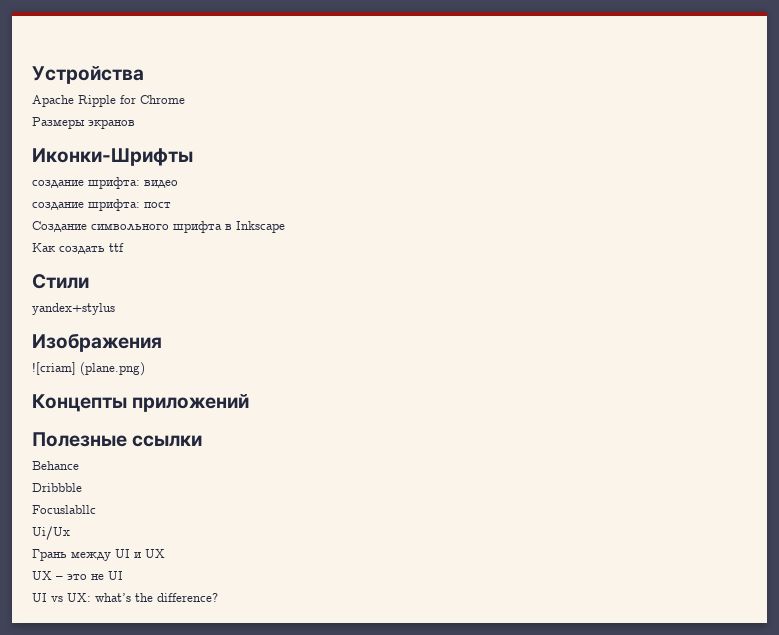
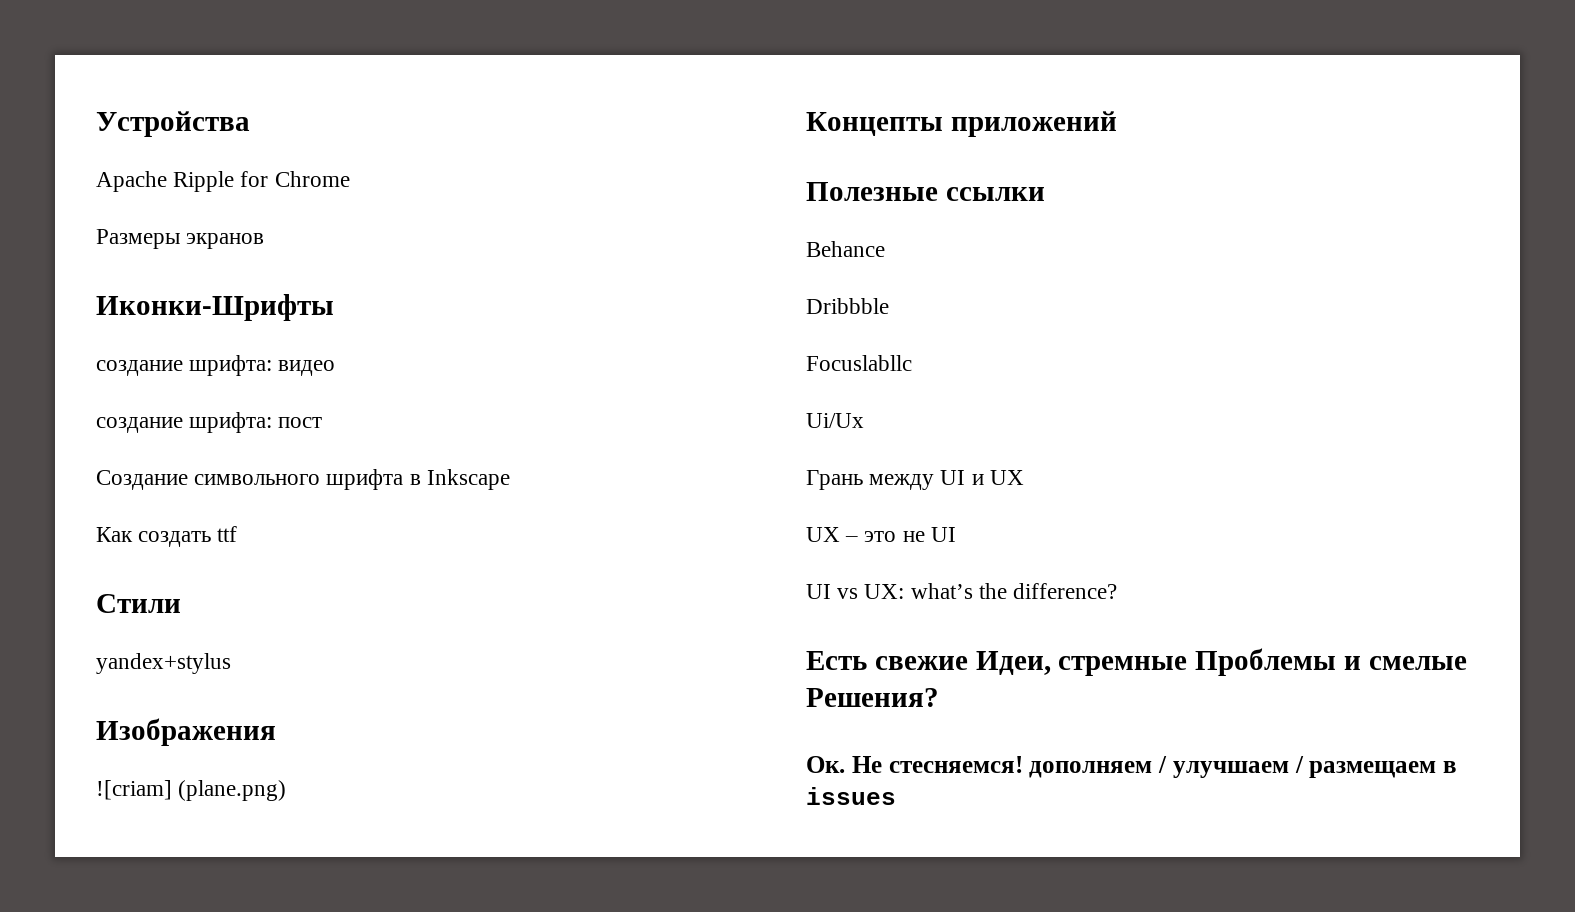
(218, 597) none -> [806,648,1467,676] [806,688,939,707] [806,756,1457,778] [806,787,896,805] // Есть свежие Идеи, стремные Проблемы и смелые Решения? // Ок. Не стесняемся! дополняем / улучшаем / размещаем в issues

